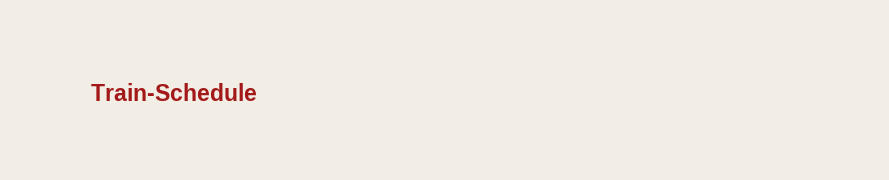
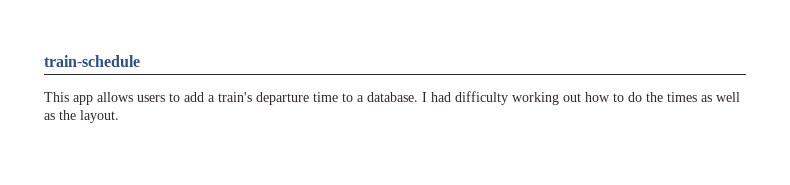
[91,83,257,101] Train-Schedule -> [44,55,140,67] [44,91,740,105] [44,110,119,123] train-schedule // This app allows users to add a train's departure time to a database. I had difficulty working out how to do the times as well as the layout.

